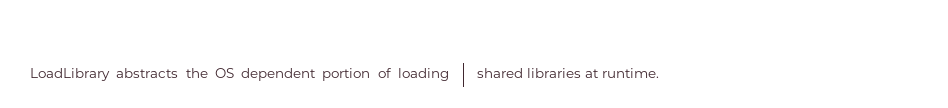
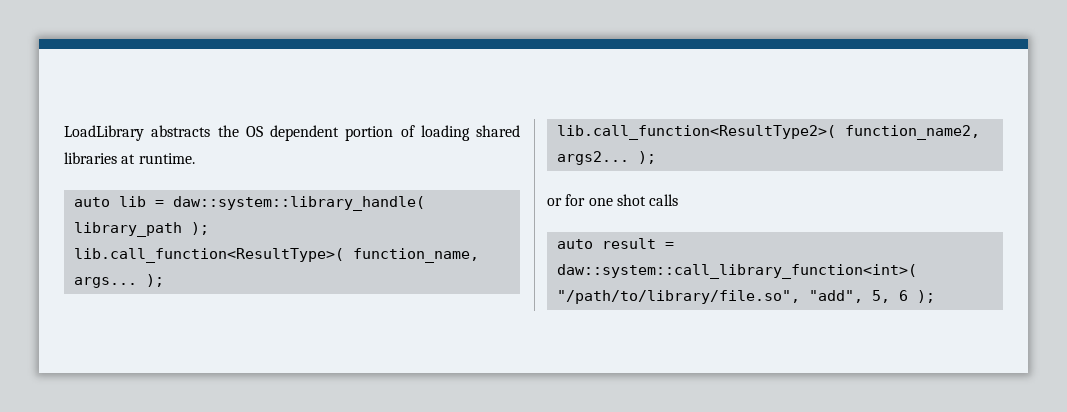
(659, 73) none -> [73,196,425,211] [73,222,209,237] [73,248,479,263] [73,274,164,288] [556,125,980,140] [556,151,656,165] [547,194,679,206] [556,238,674,249] [556,264,917,279] [556,290,935,304] // auto lib = daw::system::library_handle( library_path ); // lib.call_function<ResultType>( function_name, args... ); // lib.call_function<ResultType2>( function_name2, args2... ); // or for one shot calls // auto result = daw::system::call_library_function<int>( "/path/to/library/file.so", "add", 5, 6 );

